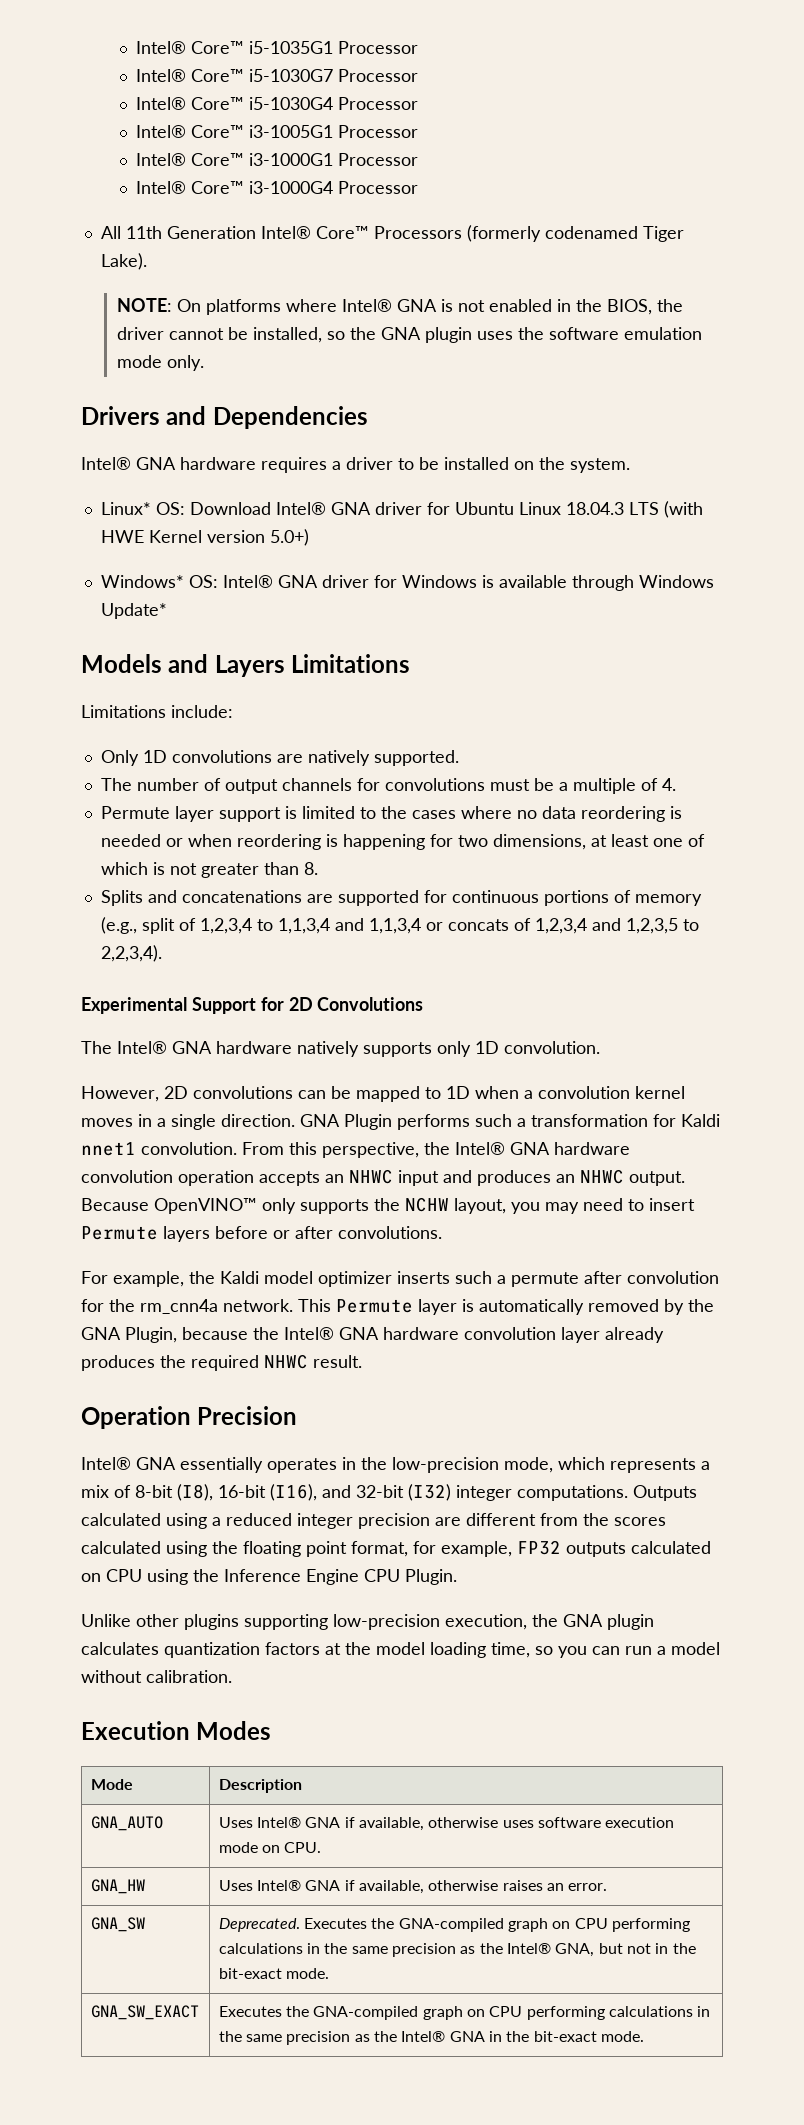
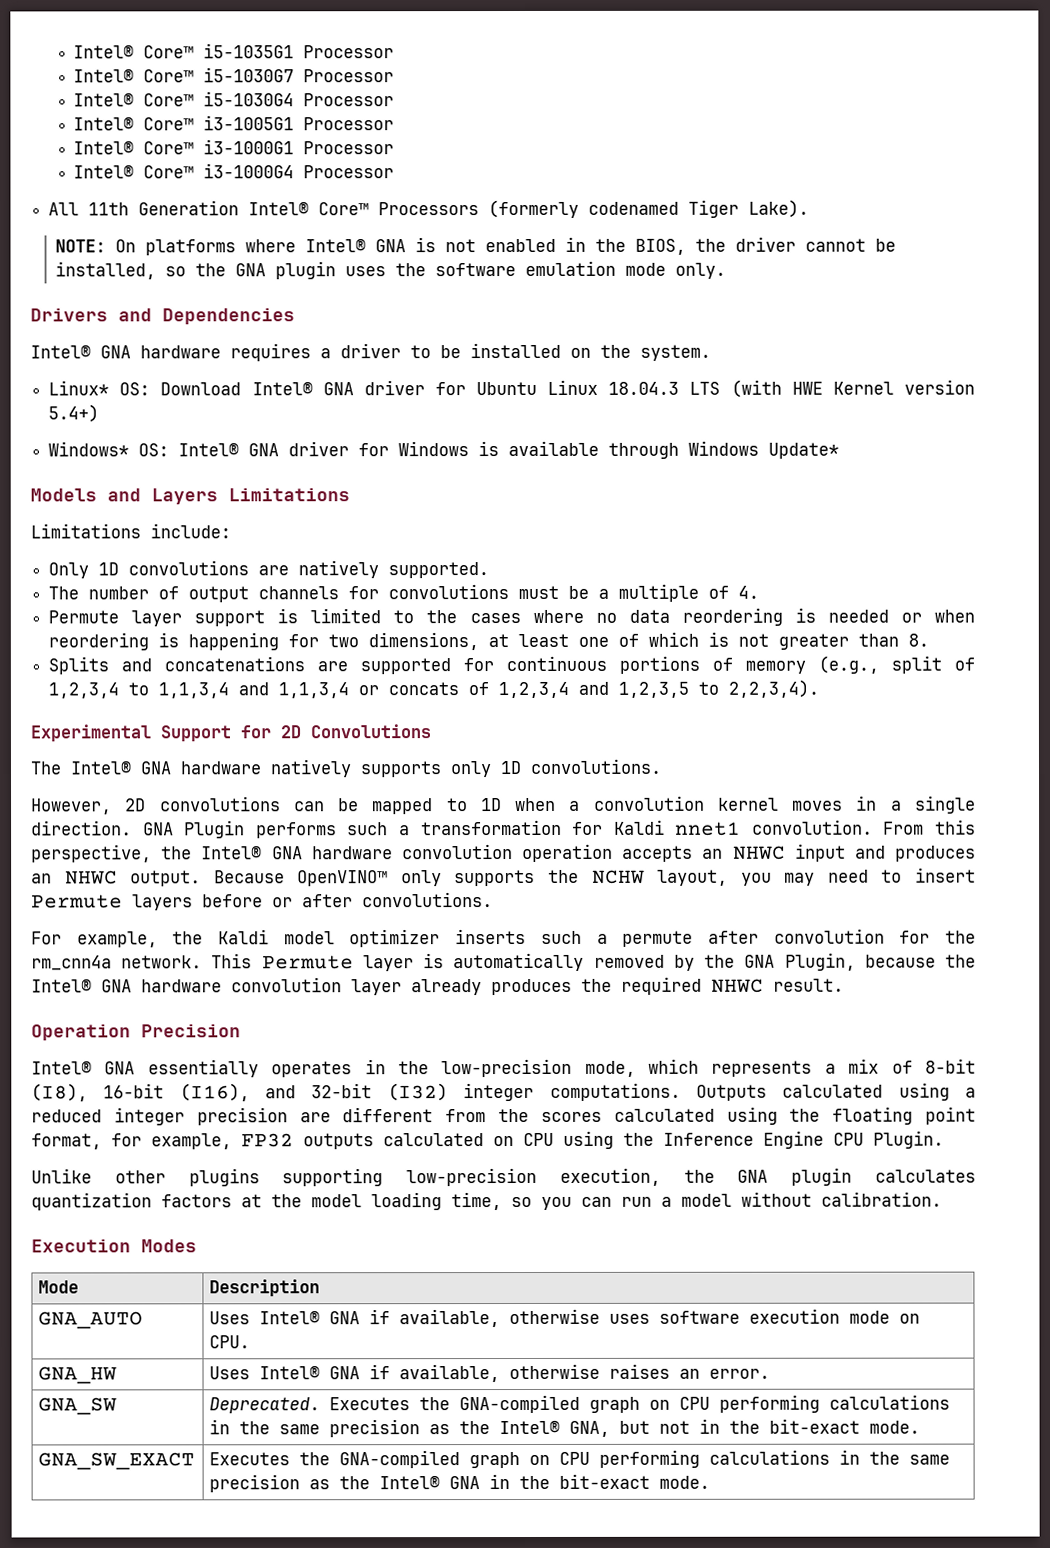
[269,529,309,546] 5.0+) -> [48,404,100,423] 5.4+)
[504,1041,600,1054] convolution. -> [530,758,661,774] convolutions.

